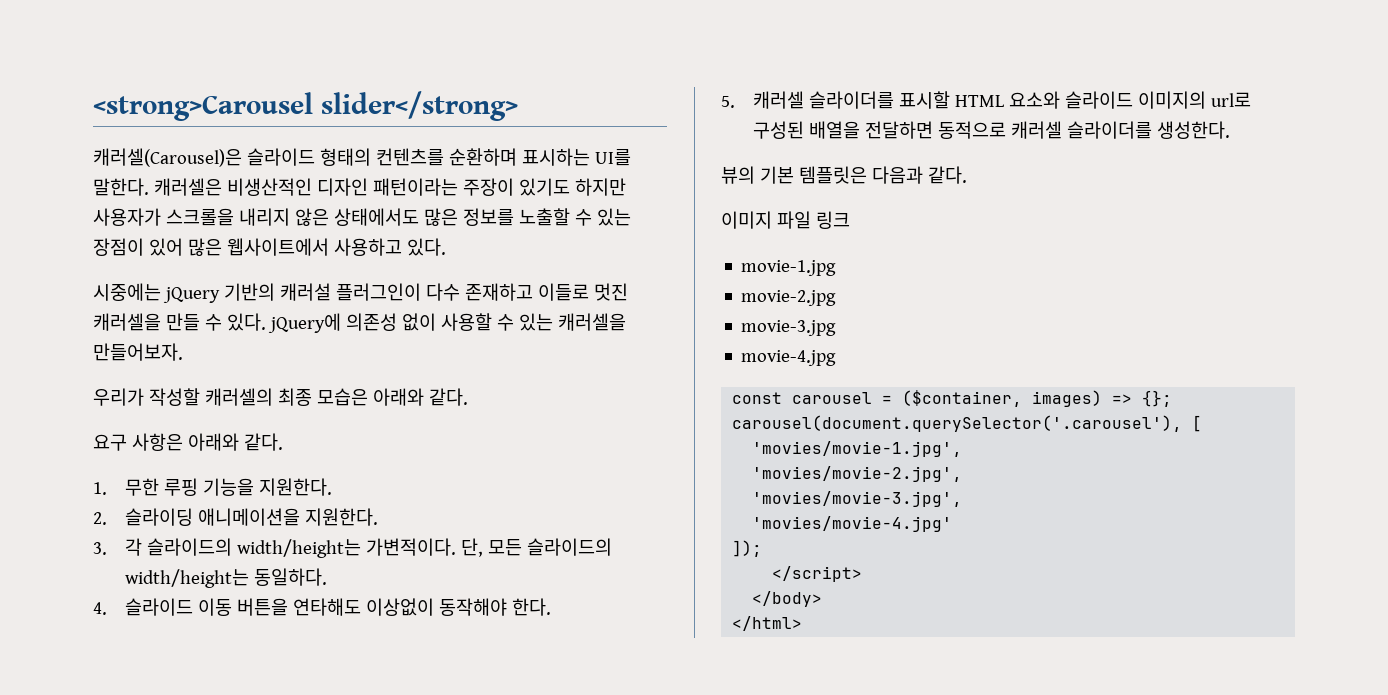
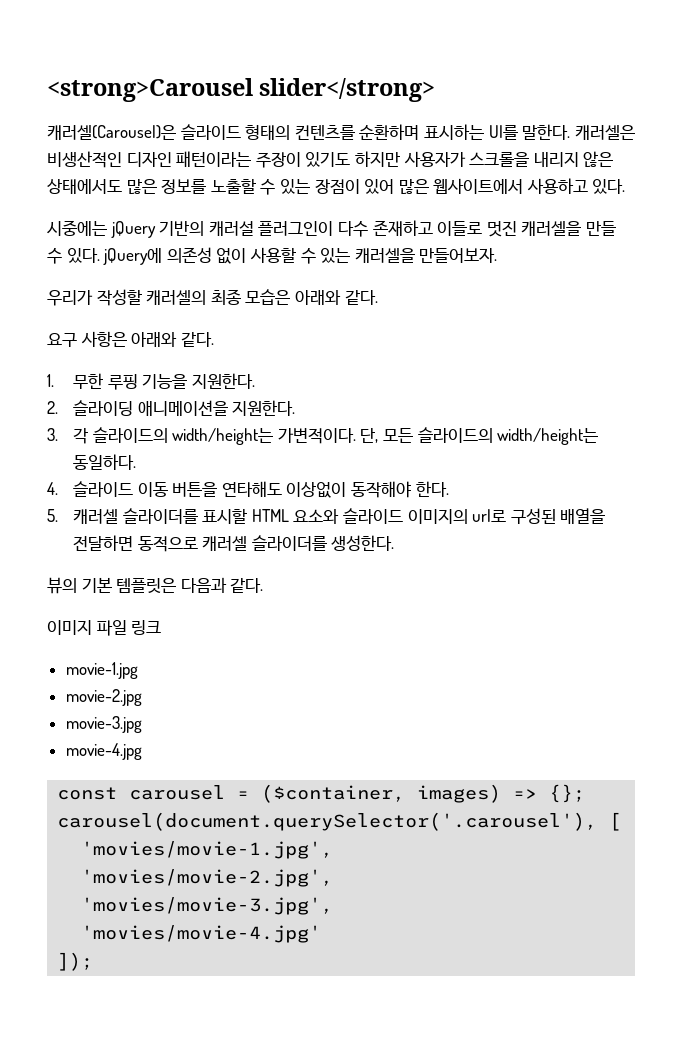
[772,566,863,582] [752,591,823,607] [732,616,803,631] // </script> // </body> // </html> -> (94, 961) none

